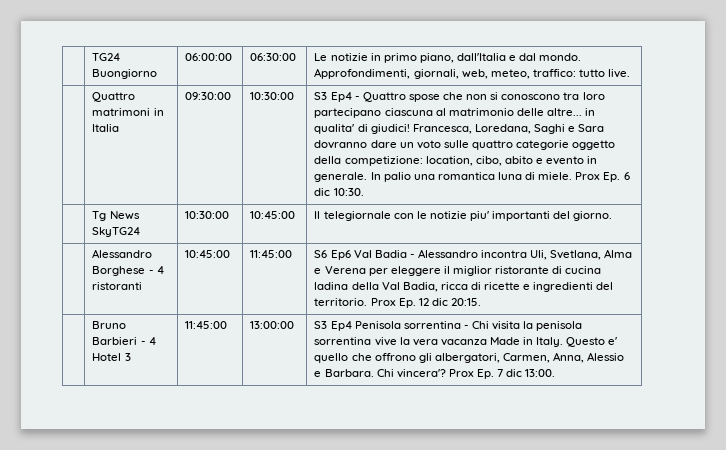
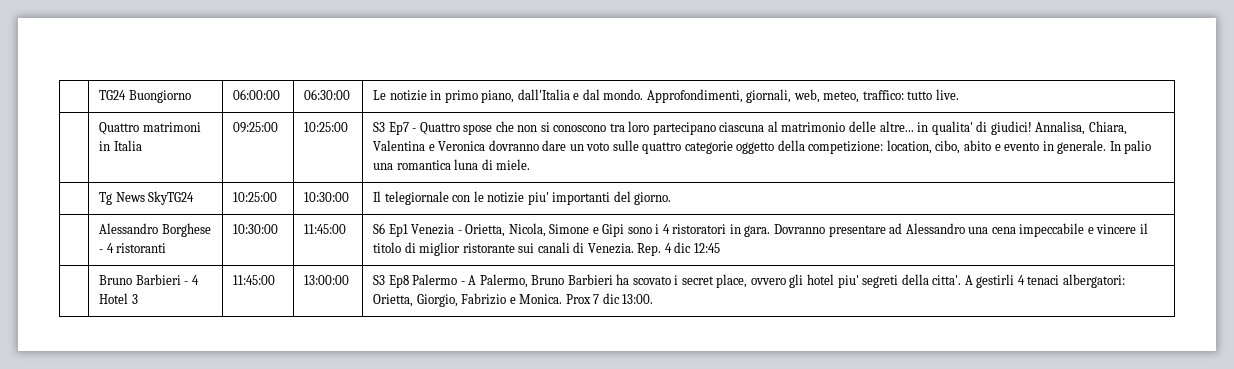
[185,92,232,100] [250,92,295,100] [314,92,352,102] 09:30:00 | 10:30:00 | S3 Ep4 -> [233,122,279,133] [304,122,349,132] [373,122,409,135] 09:25:00 | 10:25:00 | S3 Ep7
[412,124,605,134] Francesca, Loredana, Saghi e Sara -> [1035,121,1127,135] [373,140,486,151] Annalisa, Chiara, Valentina e Veronica
[575,172,630,182] [314,188,364,196] Prox Ep. 6 dic 10:30. -> (531, 164) none
[185,211,230,219] [250,211,296,219] | 10:30:00 | 10:45:00 -> [233,192,278,202] [304,192,350,202] | 10:25:00 | 10:30:00
[185,250,231,258] 10:45:00 -> [233,224,279,234] 10:30:00
[330,249,633,260] [314,266,602,276] [314,282,614,292] [314,298,481,308] Ep6 Val Badia - Alessandro incontra Uli, Svetlana, Alma e Verena per eleggere il miglior ristorante di cucina ladina della Val Badia, ricca di ricette e ingredienti del territorio. Prox Ep. 12 dic 20:15. -> [388,223,1148,237] [373,242,720,256] Ep1 Venezia - Orietta, Nicola, Simone e Gipi sono i 4 ristoratori in gara. Dovranno presentare ad Alessandro una cena impeccabile e vincere il titolo di miglior ristorante sui canali di Venezia. Rep. 4 dic 12:45
[330,321,583,331] [314,337,618,347] [314,352,625,363] [314,369,494,379] Ep4 Penisola sorrentina - Chi visita la penisola sorrentina vive la vera vacanza Made in Italy. Questo e' quello che offrono gli albergatori, Carmen, Anna, Alessio e Barbara. Chi vincera'? Prox Ep. -> [388,274,1125,288] [373,293,591,307] Ep8 Palermo - A Palermo, Bruno Barbieri ha scovato i secret place, ovvero gli hotel piu' segreti della citta'. A gestirli 4 tenaci albergatori: Orietta, Giorgio, Fabrizio e Monica. Prox

